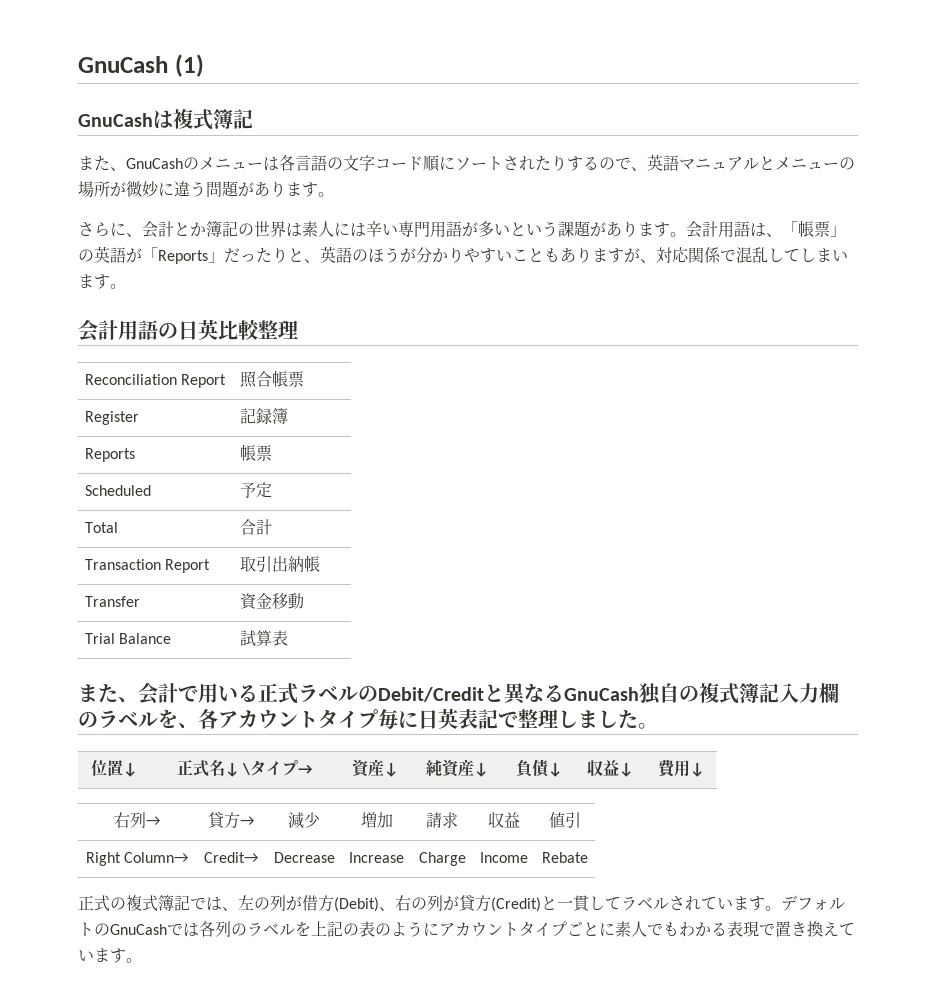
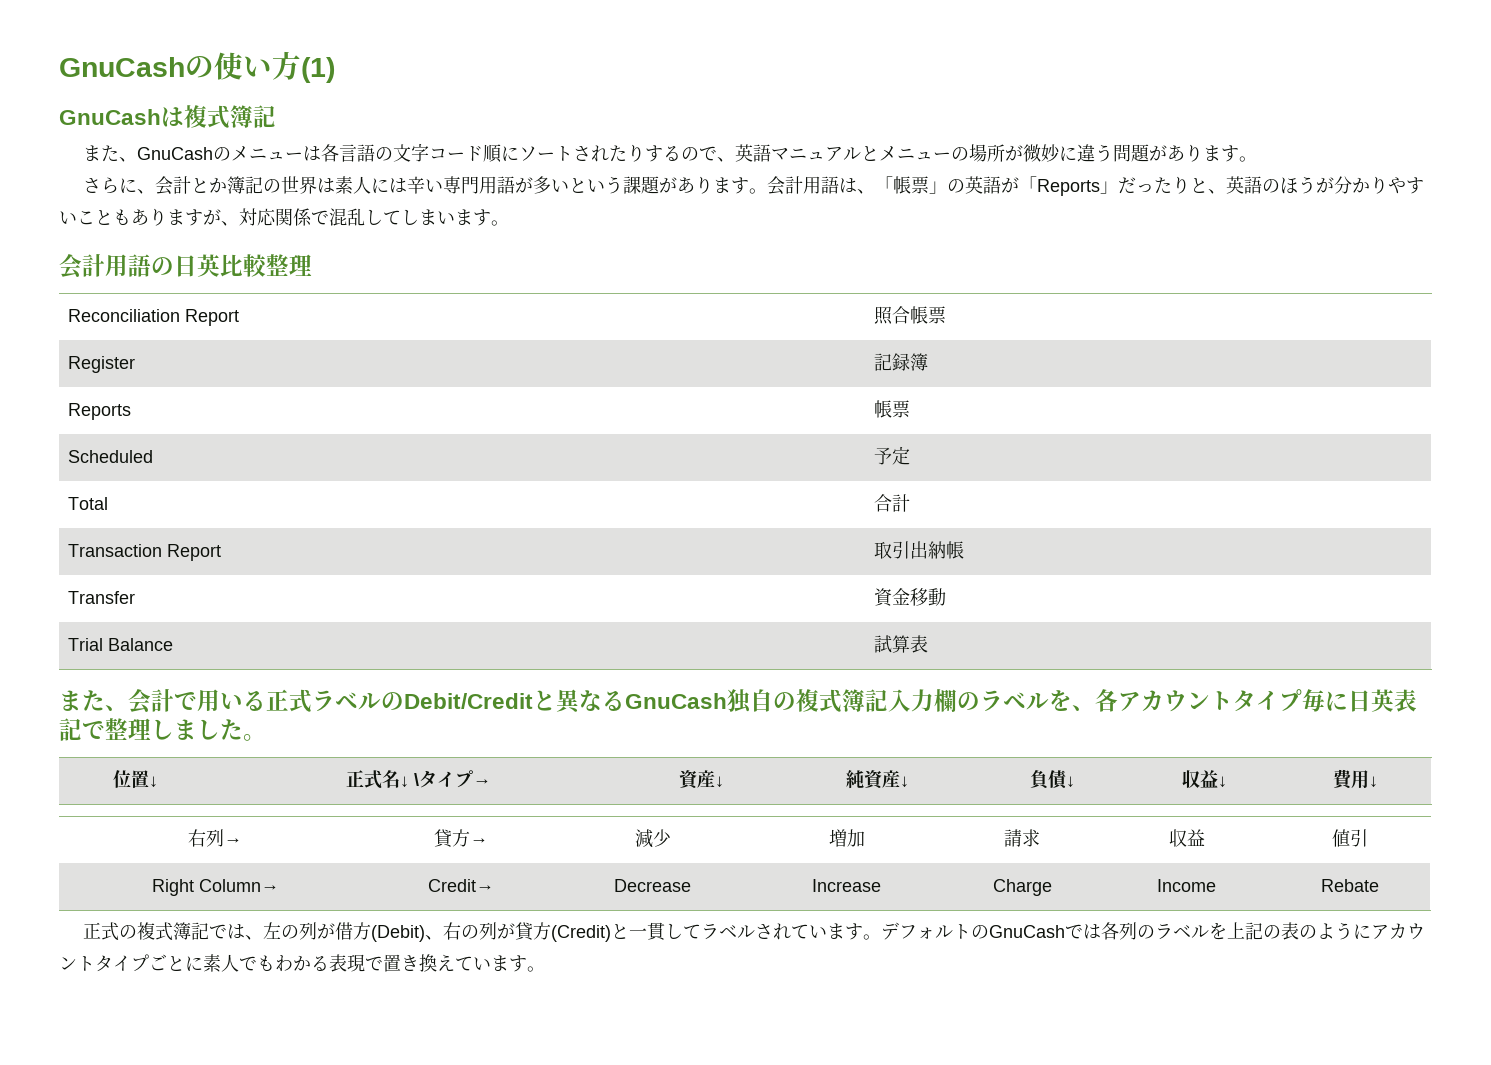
[78,56,168,73] GnuCash -> [59,51,301,80] GnuCashの使い方

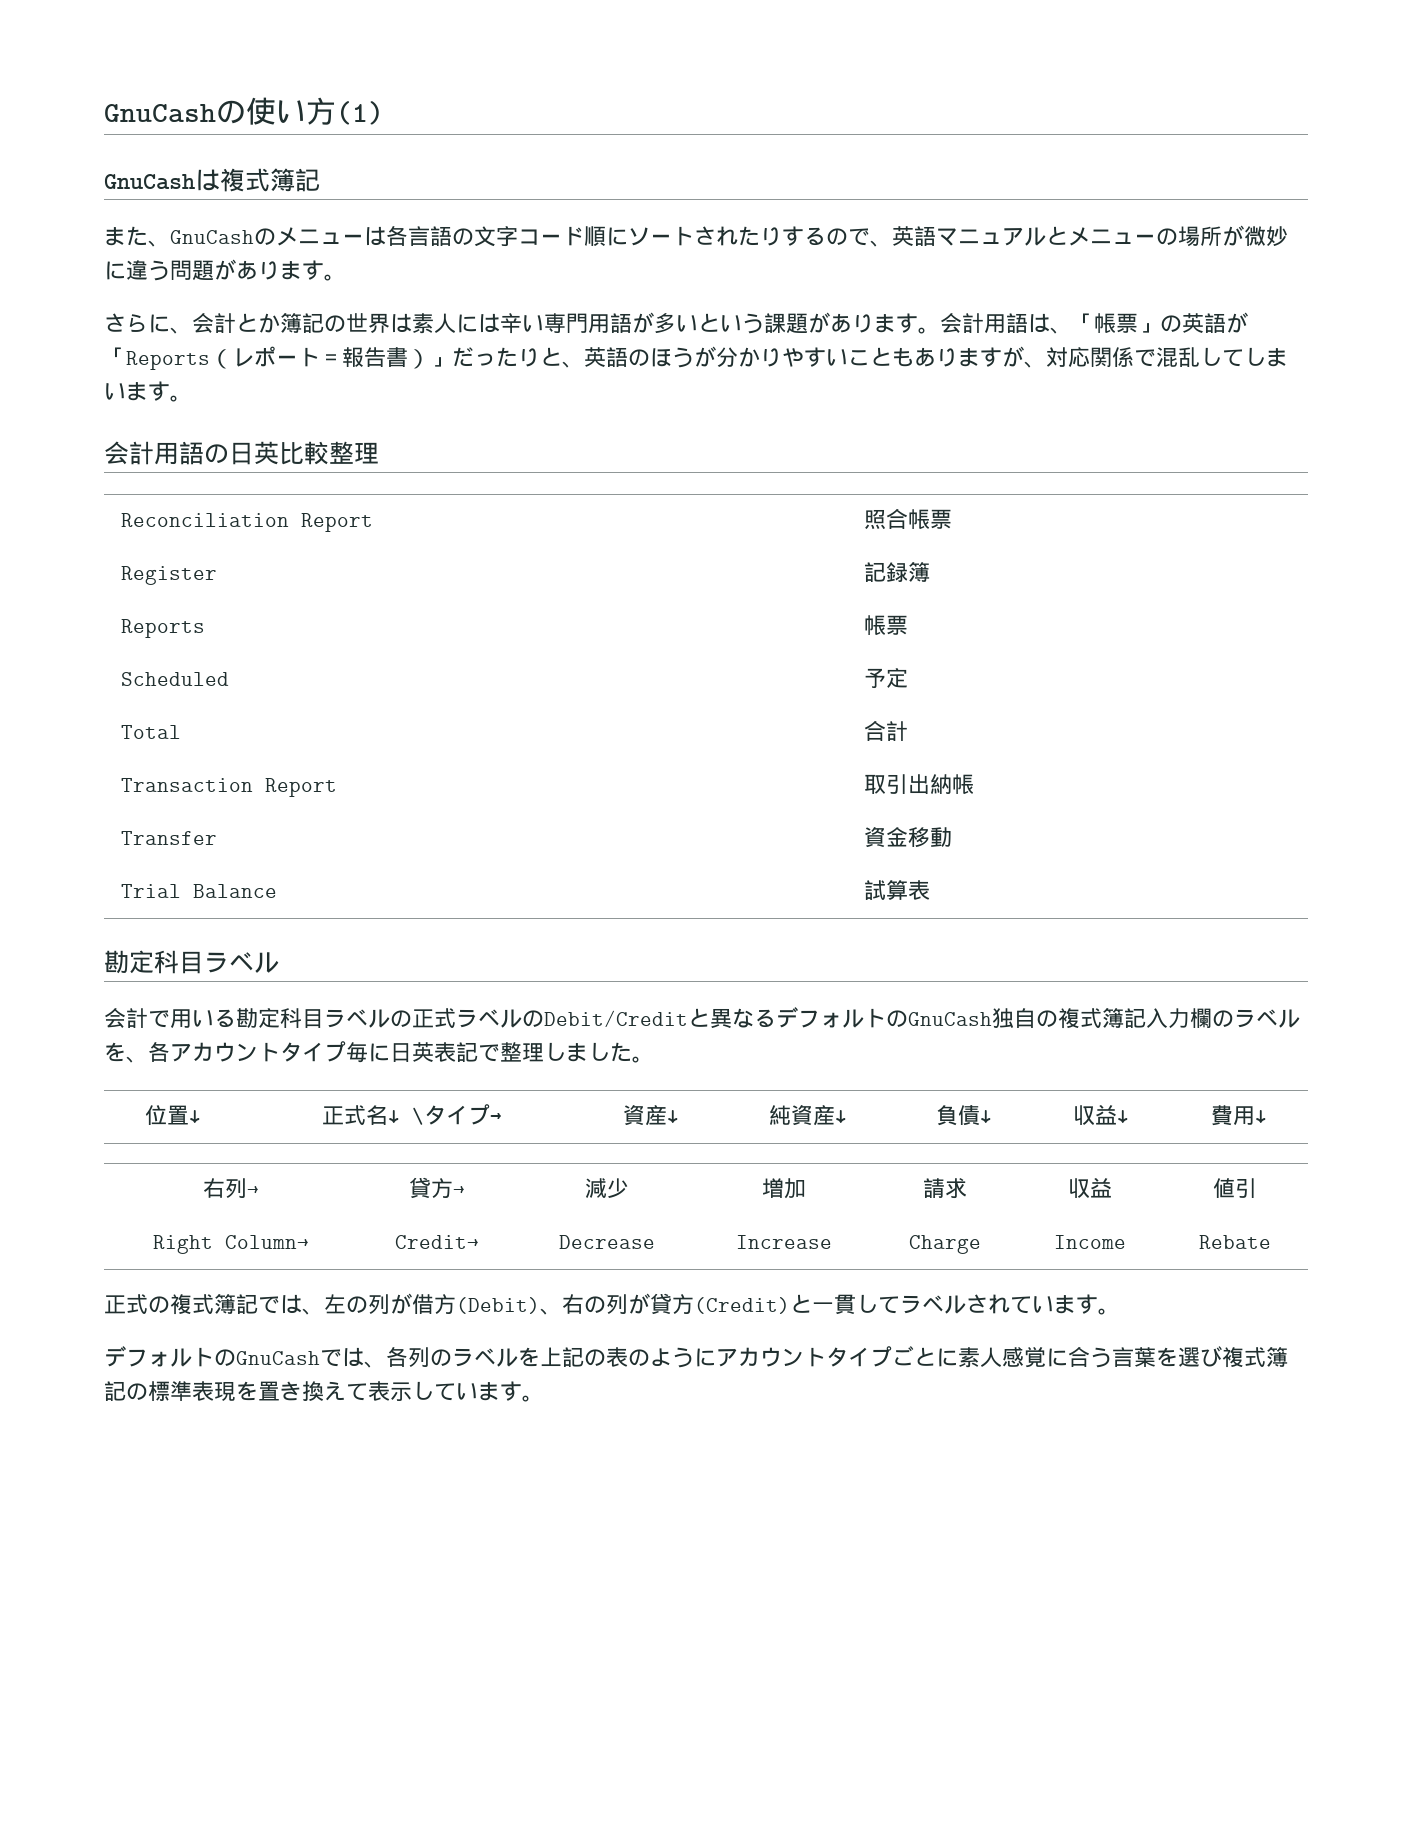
(1101, 187) none -> [210,346,430,369] （レポート＝報告書）
[59,689,266,714] また、会計で用いる -> [104,950,279,974] [104,1008,412,1028] 勘定科目ラベル // 会計で用いる勘定科目ラベルの
(625, 701) none -> [776,1007,908,1028] デフォルトの
(882, 937) none -> (1120, 1311) //
(1102, 931) none -> [364,1361,386,1368] 、
[239,954,383,972] でもわかる表現で -> [1002,1346,1288,1368] [104,1381,258,1401] 感覚に合う言葉を選び複式簿記の標準表現を
(473, 963) none -> [368,1381,456,1401] 表示して

